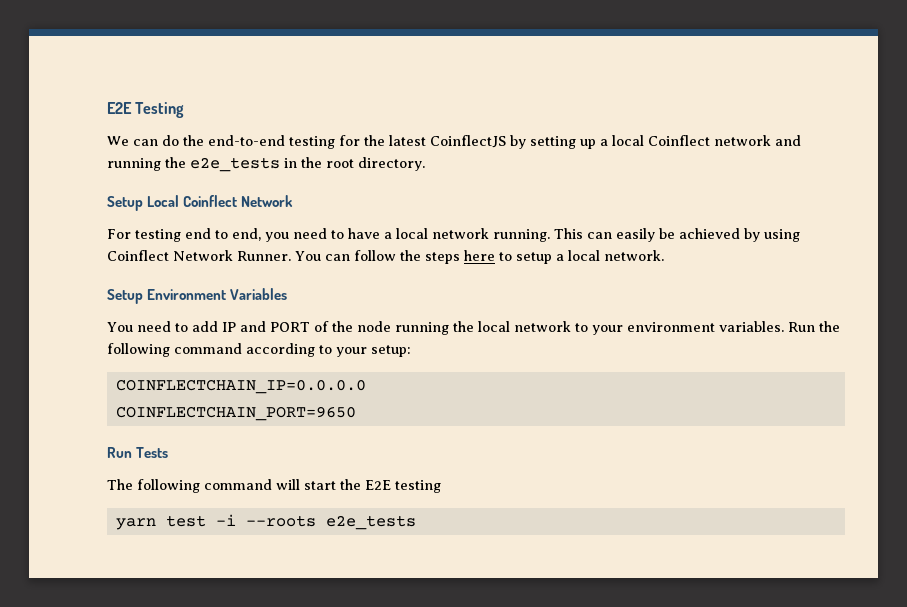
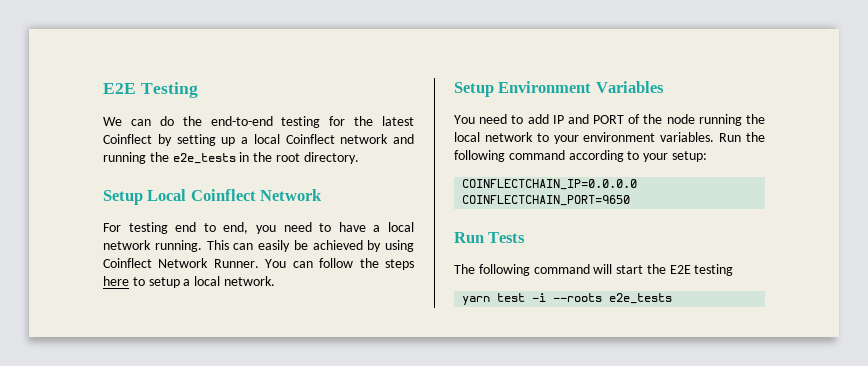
[430,135,506,148] CoinflectJS -> [103,134,152,144] Coinflect

